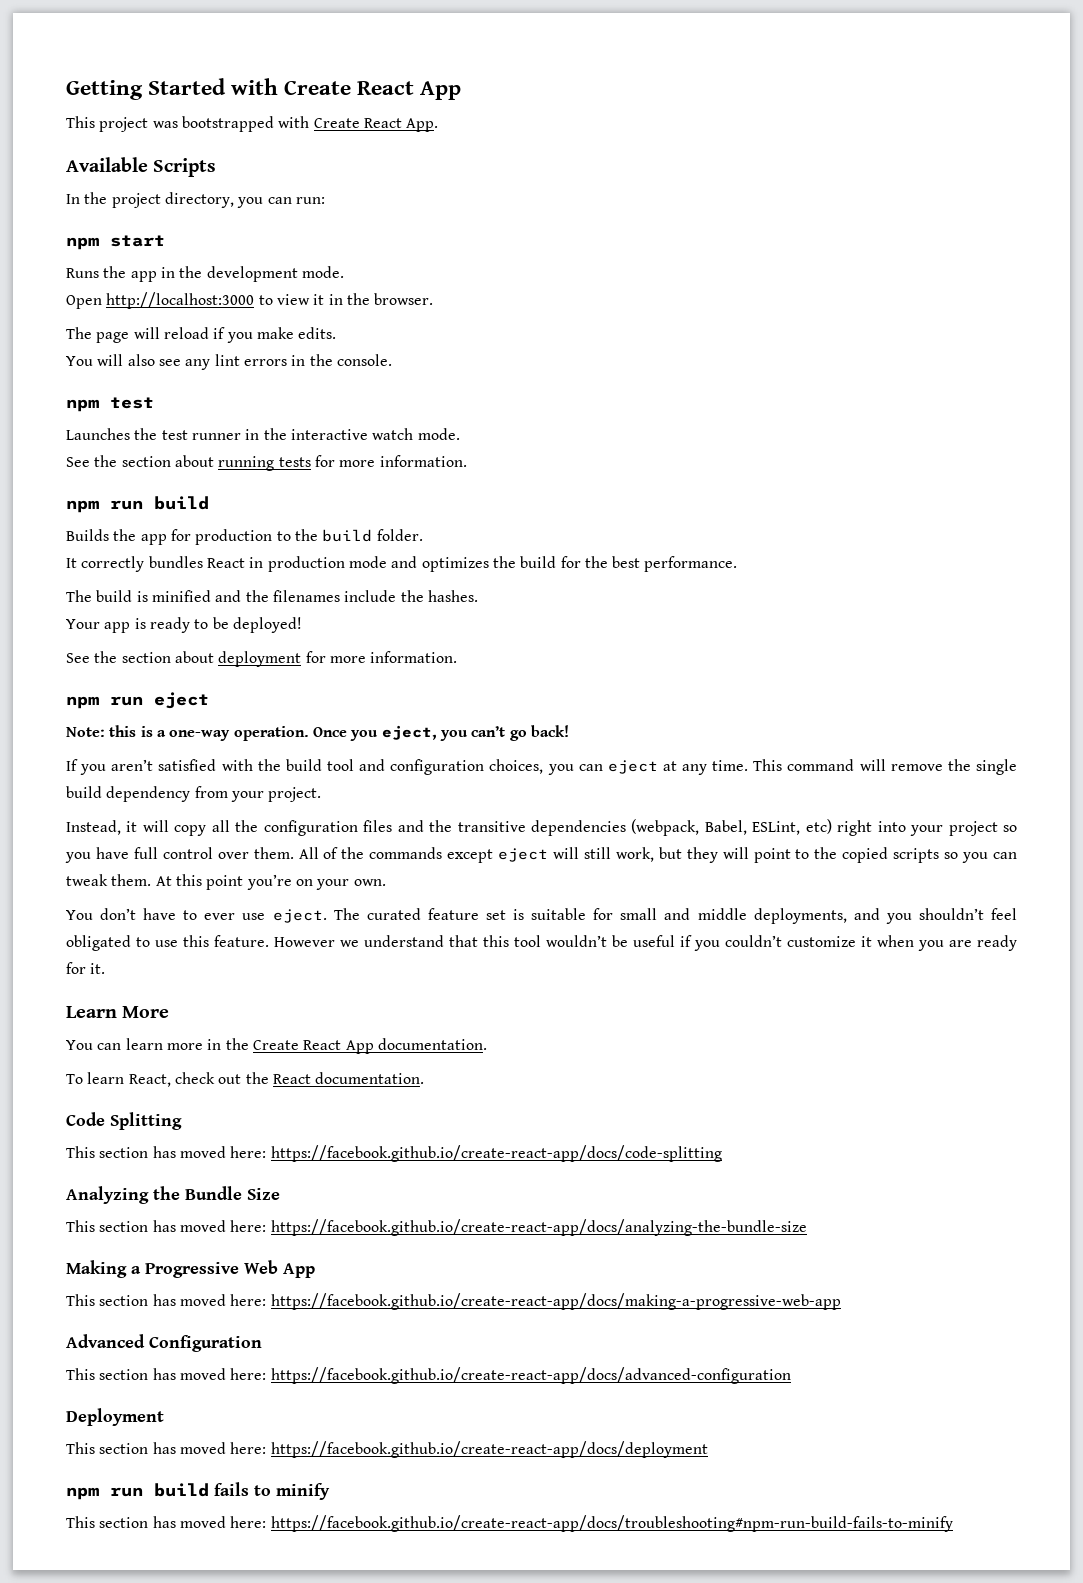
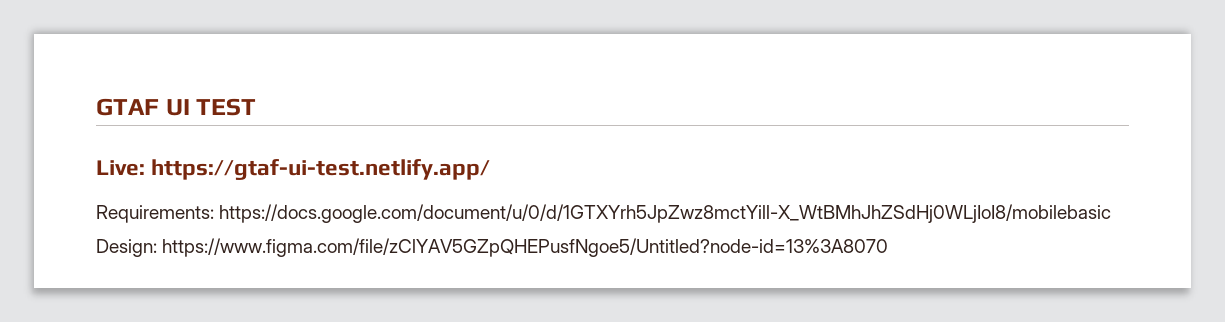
[66,78,462,100] [66,116,439,132] [66,157,217,177] [66,192,325,208] [66,235,165,250] [66,266,344,282] [66,292,434,309] [66,327,337,343] [66,354,392,370] [66,397,154,412] [66,428,460,440] [66,455,467,471] [66,496,209,513] [66,529,423,545] [66,556,738,572] [66,590,478,602] [66,617,302,633] [66,651,458,667] [66,692,209,709] [66,725,569,741] [66,759,1017,775] [66,786,322,802] [66,819,1018,836] [65,847,1017,863] [66,874,386,890] [66,908,1017,924] [66,935,1017,951] [66,962,106,974] [66,1006,170,1018] [66,1038,487,1054] [66,1072,425,1087] [66,1112,182,1130] [66,1145,722,1162] [66,1186,280,1204] [66,1219,807,1236] [66,1260,315,1278] [66,1293,841,1310] [66,1334,262,1352] [66,1367,791,1384] [66,1408,164,1426] [66,1441,708,1458] [66,1482,330,1500] [66,1515,953,1532] Getting Started with Create React App // This project was bootstrapped with Create React App. // Available Scripts // In the project directory, you can run: // npm start // Runs the app in the development mode. // Open http://localhost:3000 to view it in the browser. // The page will reload if you make edits. // You will also see any lint errors in the console. // npm test // Launches the test runner in the interactive watch mode. // See the section about running tests for more information. // npm run build // Builds the app for production to the build folder. // It correctly bundles React in production mode and optimizes the build for the best performance. // The build is minified and the filenames include the hashes. // Your app is ready to be deployed! // See the section about deployment for more information. // npm run eject // Note: this is a one-way operation. Once you eject, you can’t go back! // If you aren’t satisfied with the build tool and configuration choices, you can eject at any time. This command will remove the single build dependency from your project. // Instead, it will copy all the configuration files and the transitive dependencies (webpack, Babel, ESLint, etc) right into your project so you have full control over them. All of the commands except eject will still work, but they will point to the copied scripts so you can tweak them. At this point you’re on your own. // You don’t have to ever use eject. The curated feature set is suitable for small and middle deployments, and you shouldn’t feel obligated to use this feature. However we understand that this tool wouldn’t be useful if you couldn’t customize it when you are ready for it. // Learn More // You can learn more in the Create React App documentation. // To learn React, check out the React documentation. // Code Splitting // This section has moved here: https://facebook.github.io/create-react-app/docs/code-splitting // Analyzing the Bundle Size // This section has moved here: https://facebook.github.io/create-react-app/docs/analyzing-the-bundle-size // Making a Progressive Web App // This section has moved here: https://facebook.github.io/create-react-app/docs/making-a-progressive-web-app // Advanced Configuration // This section has moved here: https://facebook.github.io/create-react-app/docs/advanced-configuration // Deployment // This section has moved here: https://facebook.github.io/create-react-app/docs/deployment // npm run build fails to minify // This section has moved here: https://facebook.github.io/create-react-app/docs/troubleshooting#npm-run-build-fails-to-minify -> [96,98,257,116] [96,159,491,180] [96,204,1112,223] [96,238,889,257] GTAF UI TEST // Live: https://gtaf-ui-test.netlify.app/ // Requirements: https://docs.google.com/document/u/0/d/1GTXYrh5JpZwz8mctYill-X_WtBMhJhZSdHj0WLjIoI8/mobilebasic // Design: https://www.figma.com/file/zClYAV5GZpQHEPusfNgoe5/Untitled?node-id=13%3A8070

